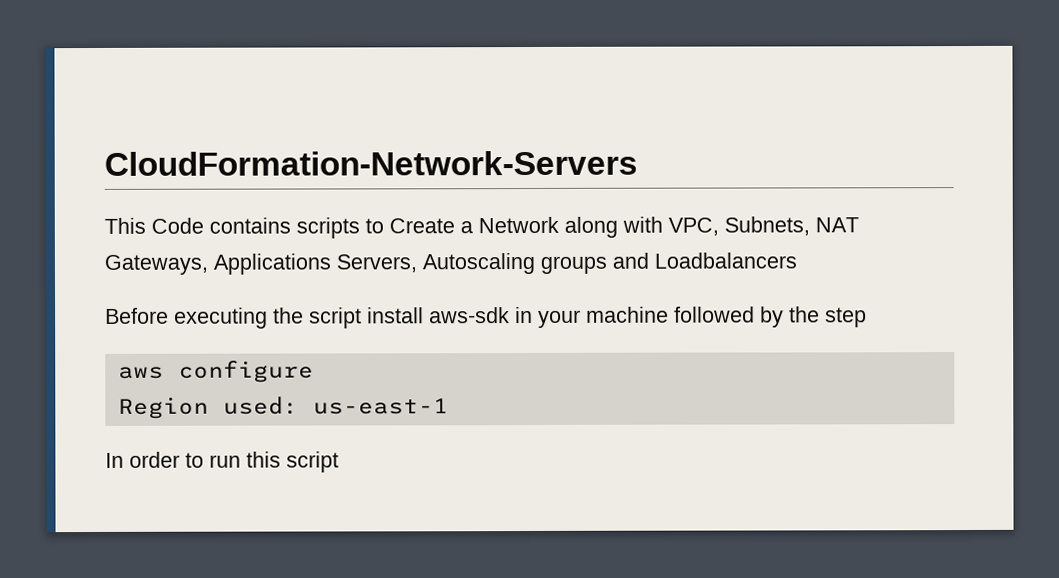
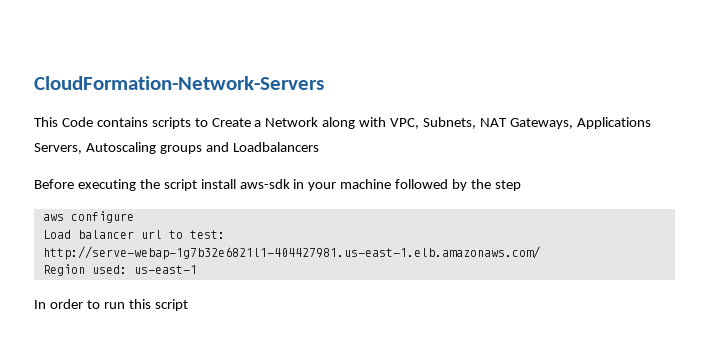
(314, 371) none -> [42,230,225,239] [42,246,540,260] // Load balancer url to test: http://serve-webap-1g7b32e6821l1-404427981.us-east-1.elb.amazonaws.com/

